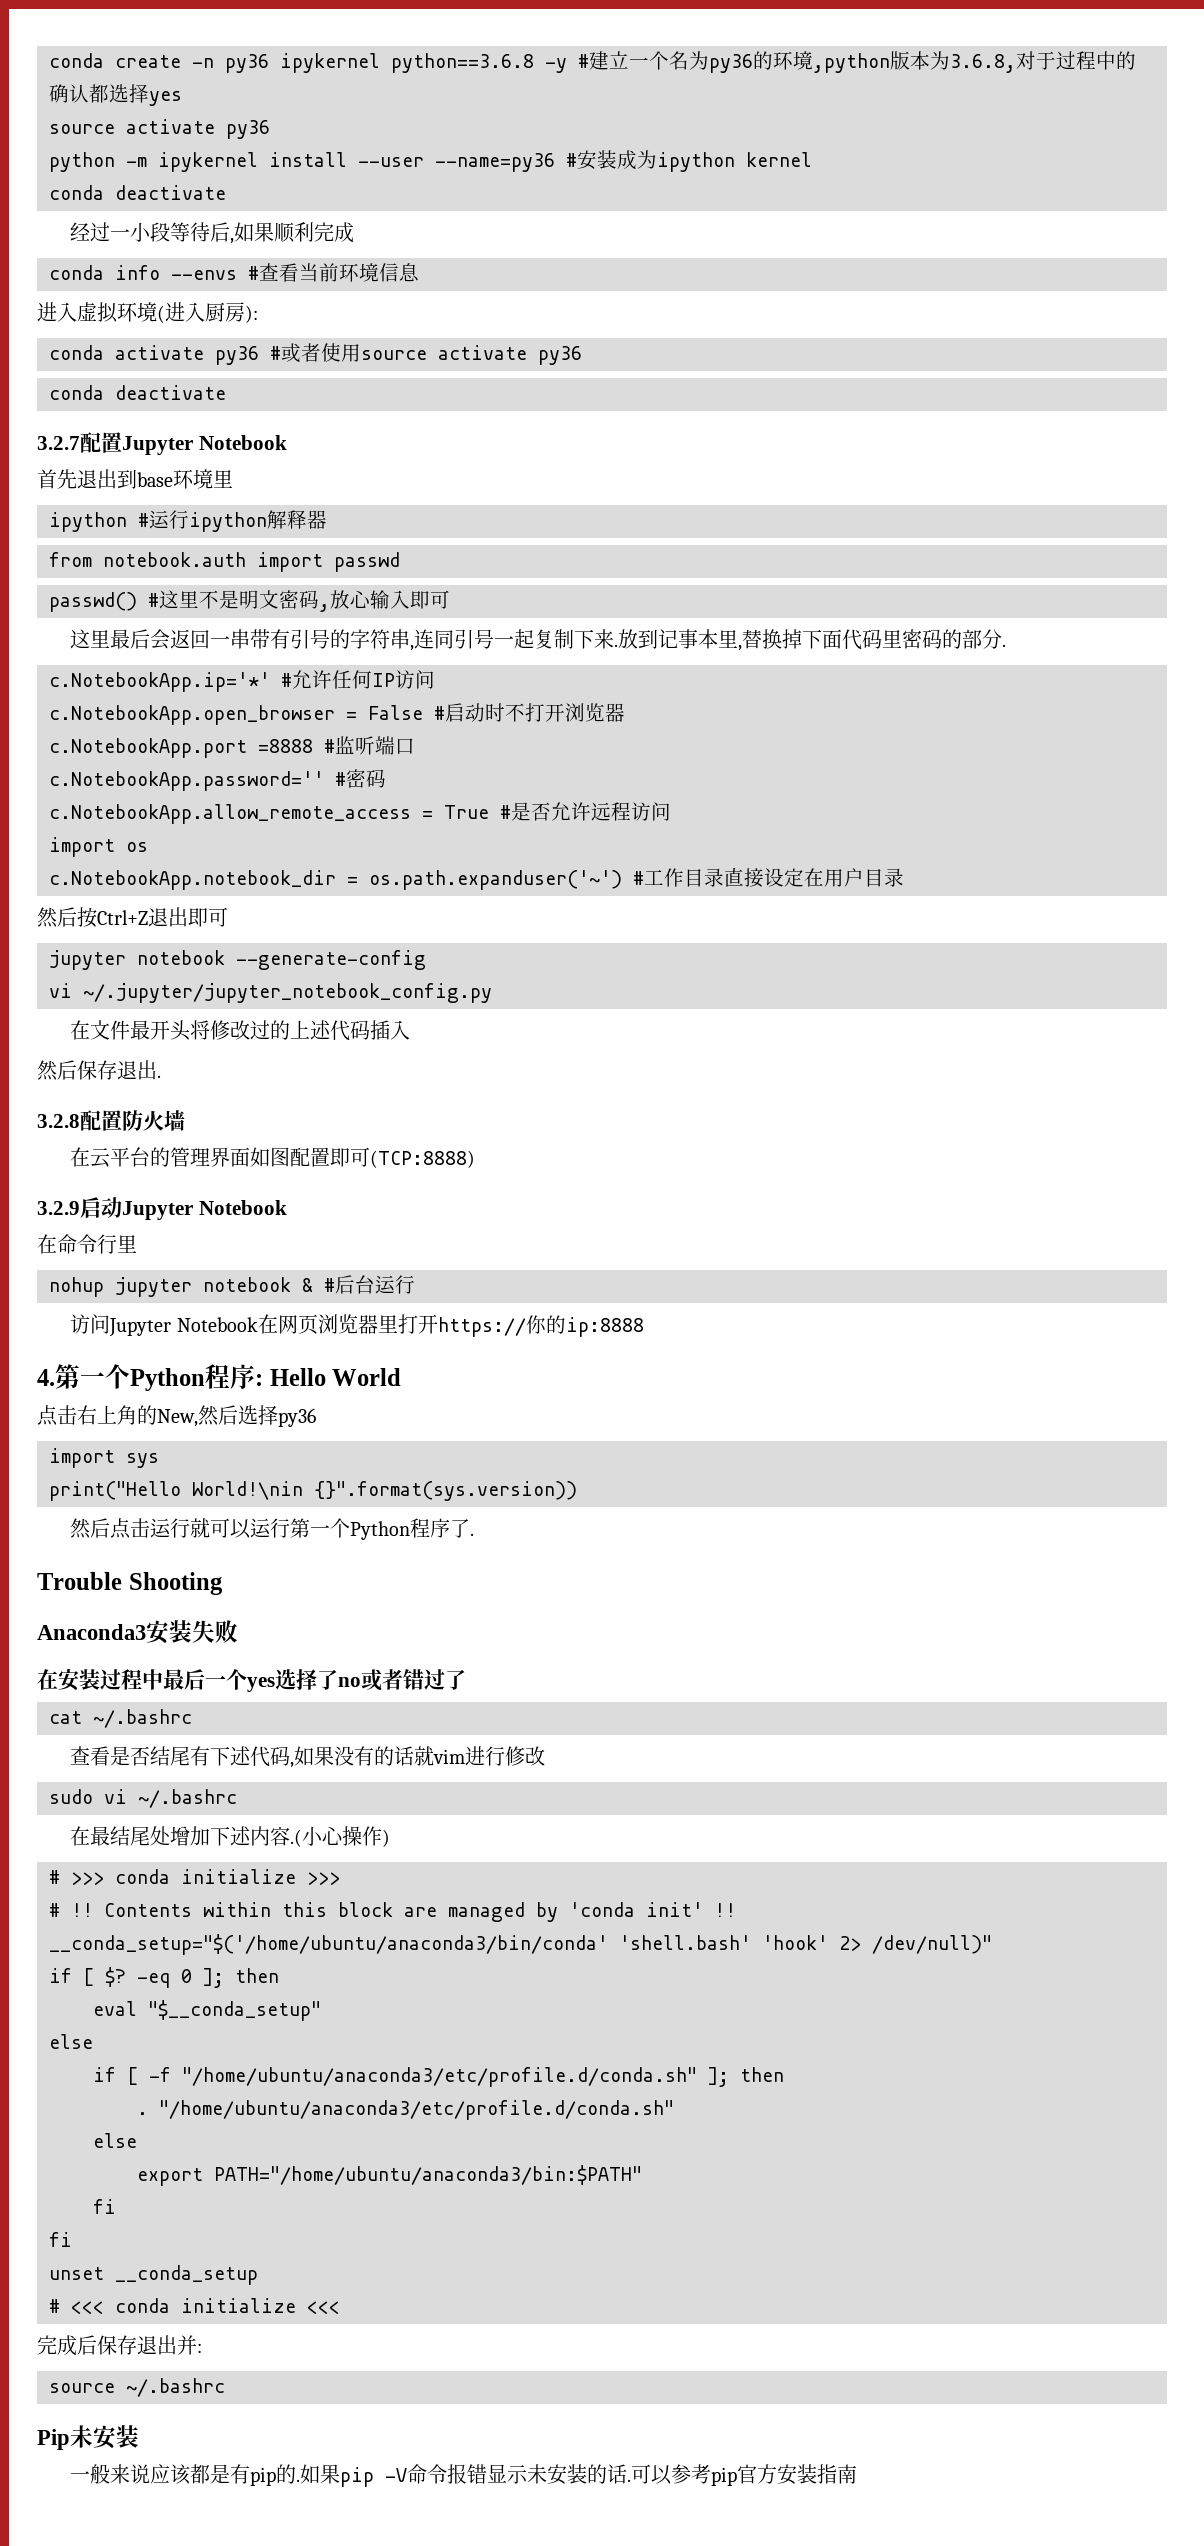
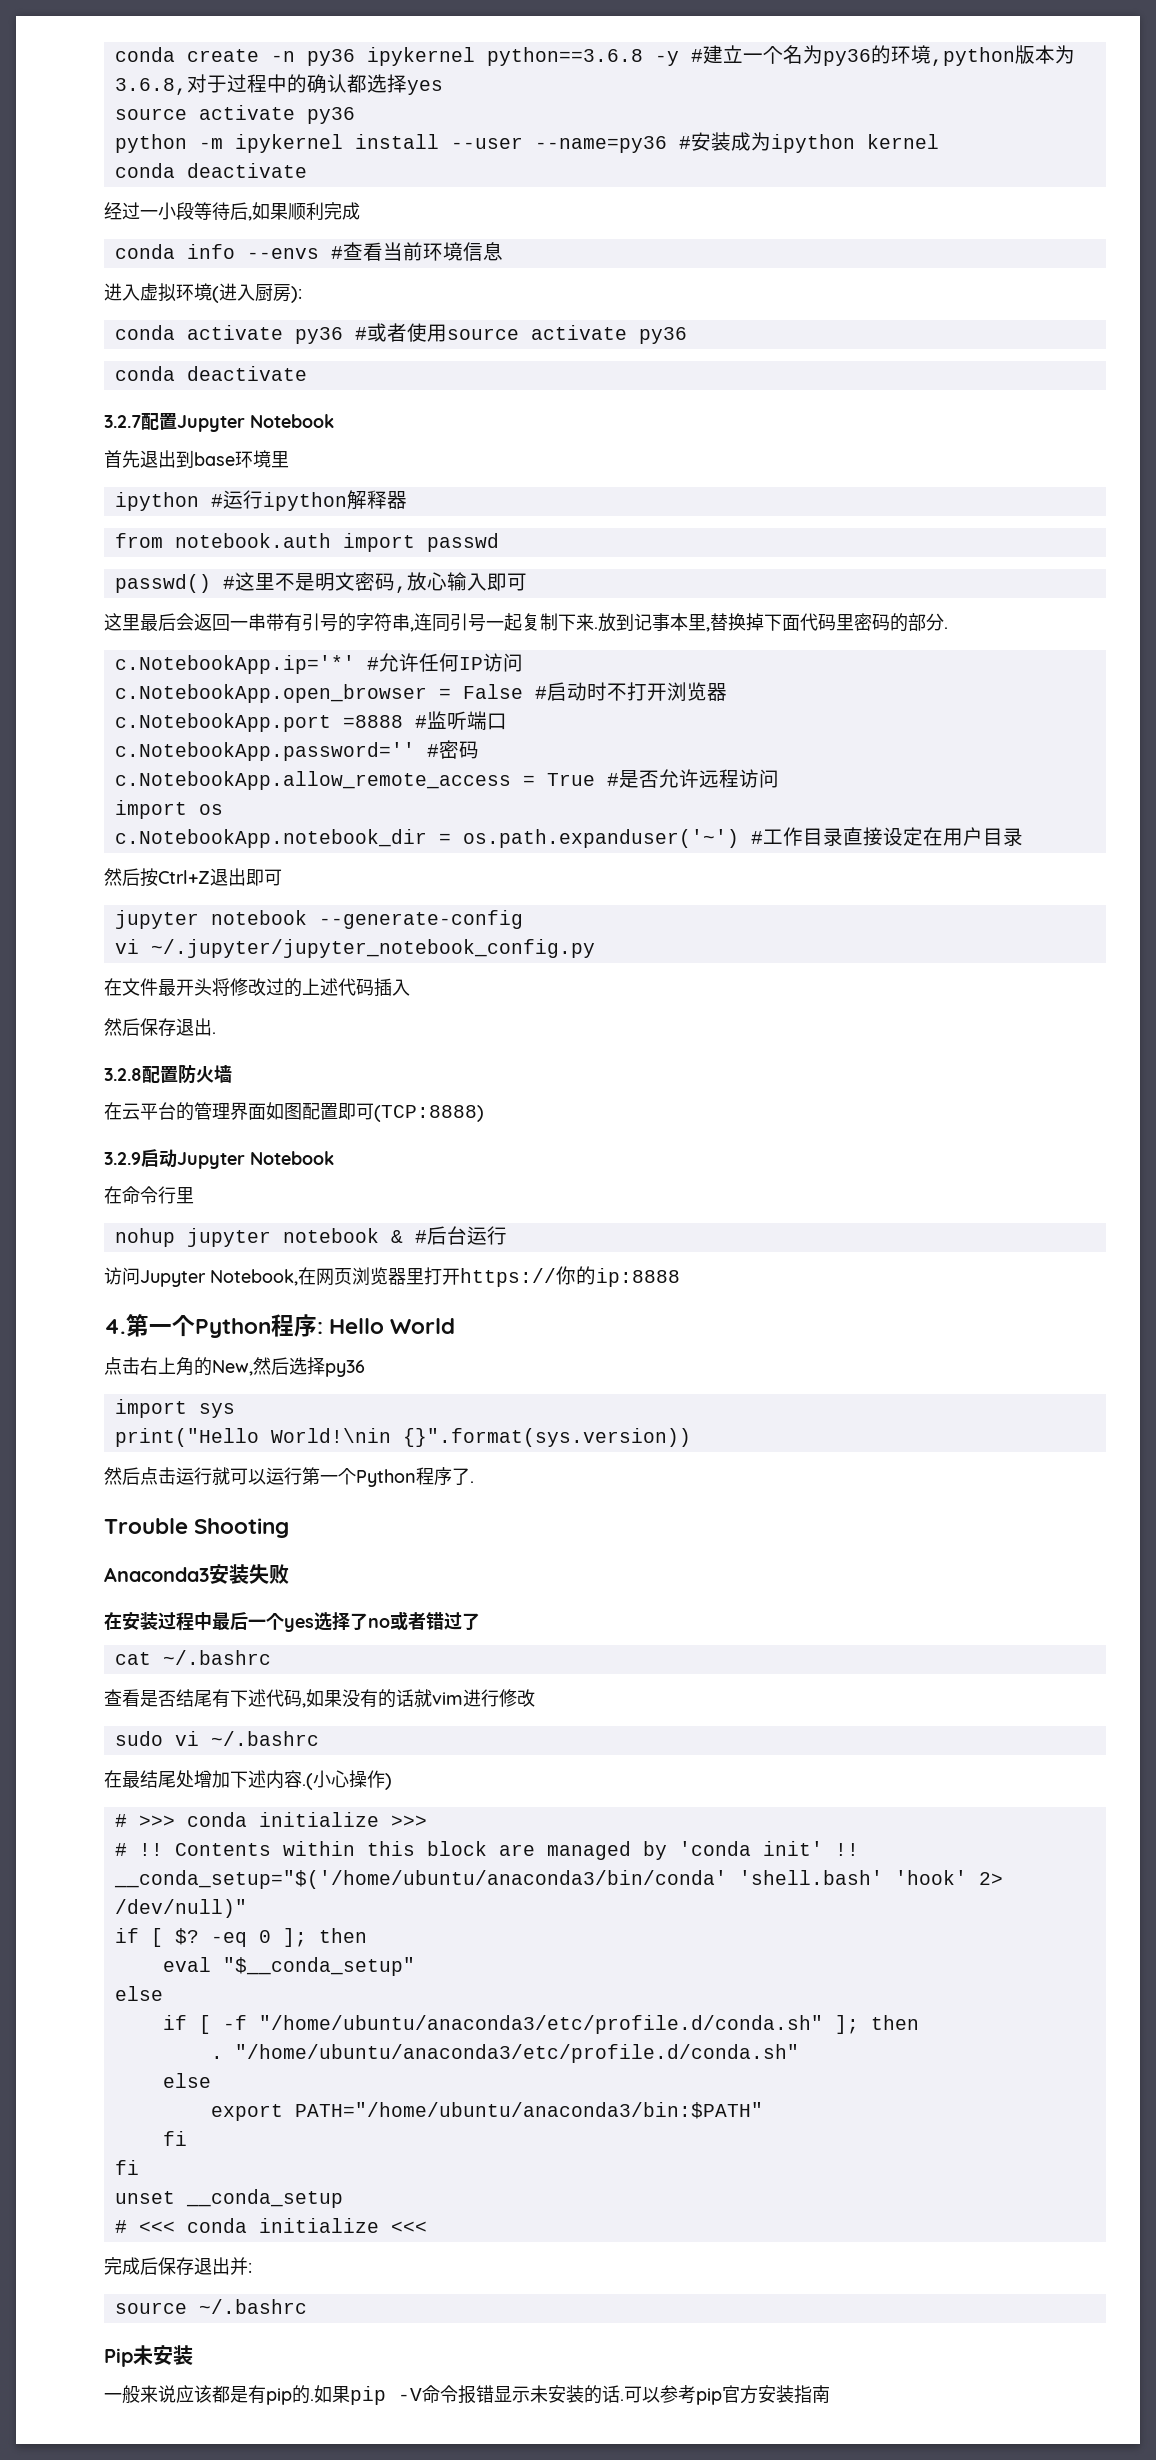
[176,1317,258,1332] Notebook -> [210,1269,298,1286] Notebook,

